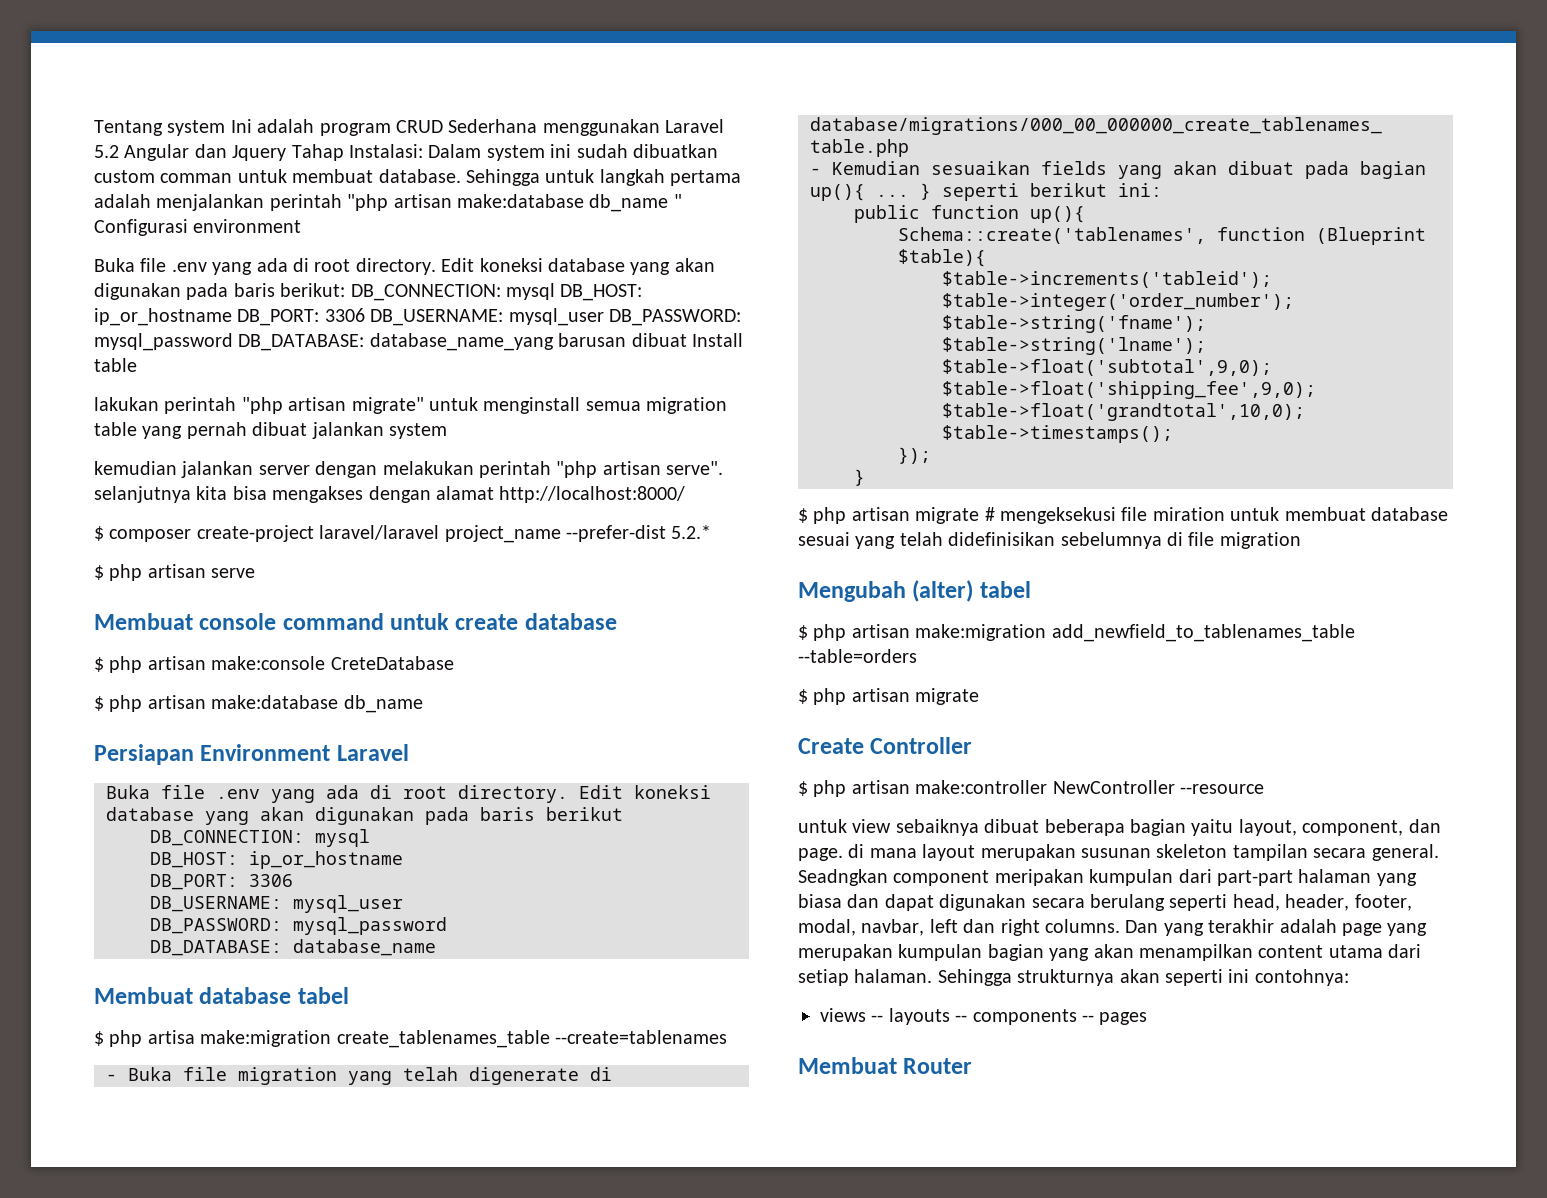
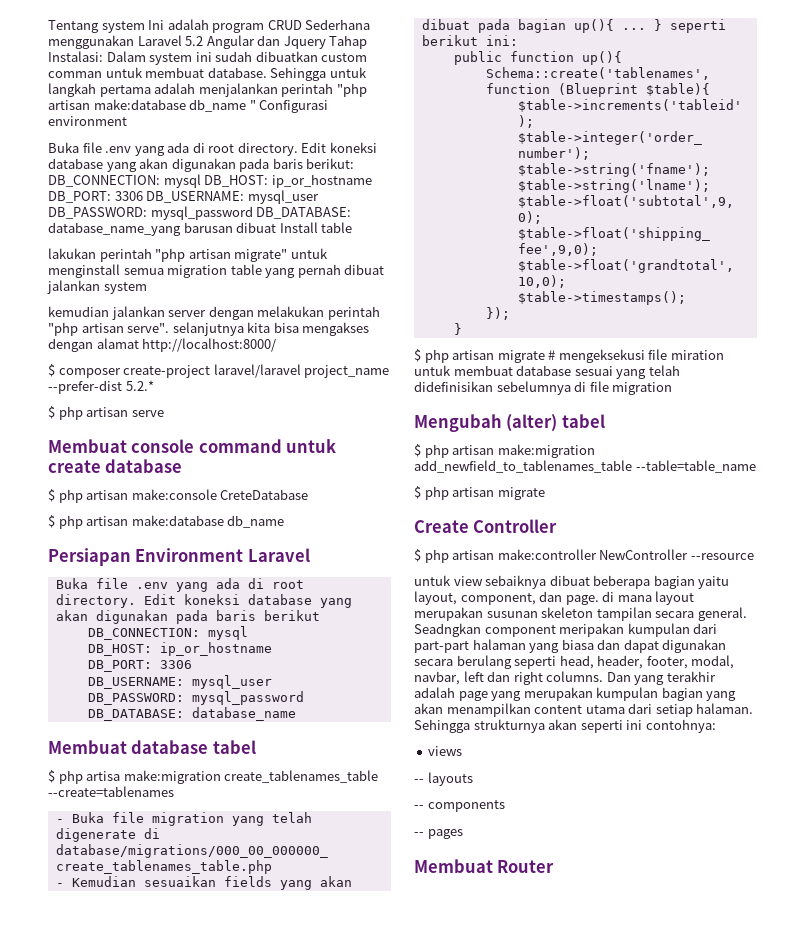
[798,649,917,663] --table=orders -> [635,460,756,473] --table=table_name
(866, 1015) none -> (463, 751) //
(950, 1016) none -> (473, 779) //
(1077, 1017) none -> (505, 806) //

